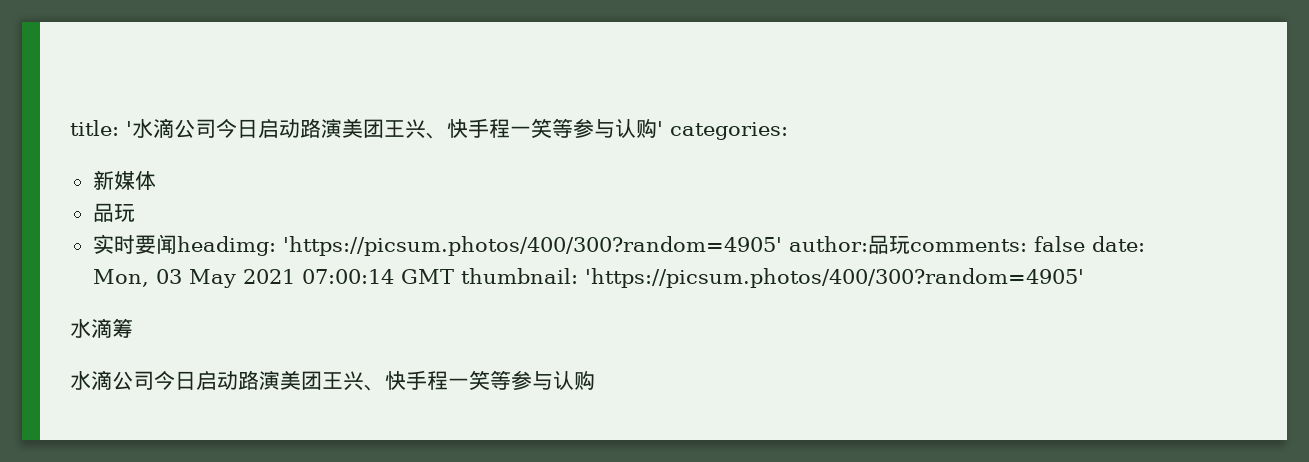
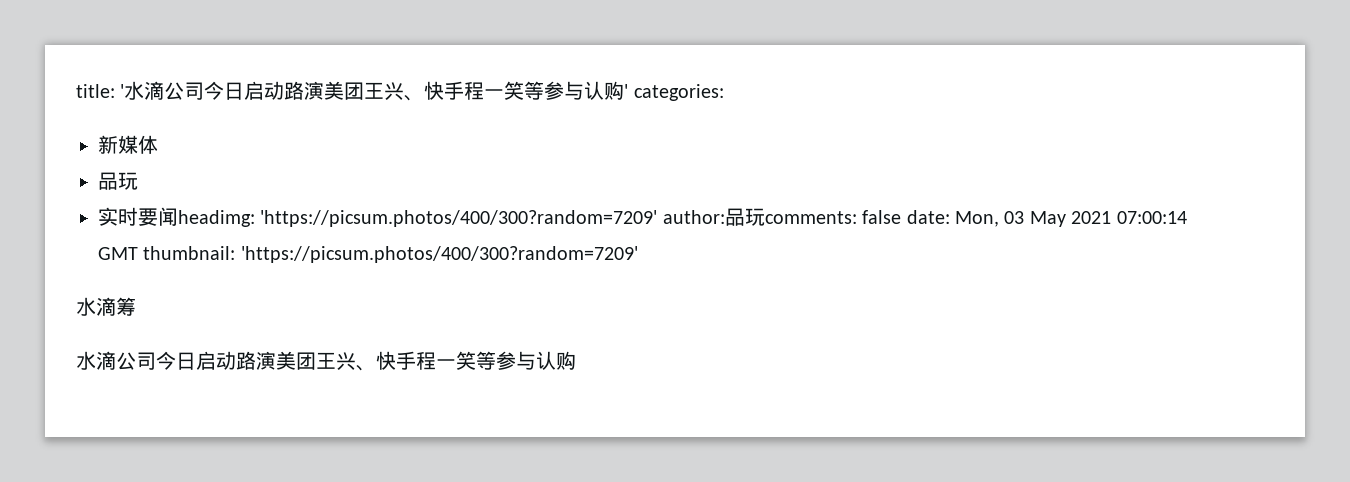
[282,236,782,256] 'https://picsum.photos/400/300?random=4905' -> [260,210,658,227] 'https://picsum.photos/400/300?random=7209'
[584,268,1084,288] 'https://picsum.photos/400/300?random=4905' -> [240,246,638,263] 'https://picsum.photos/400/300?random=7209'

